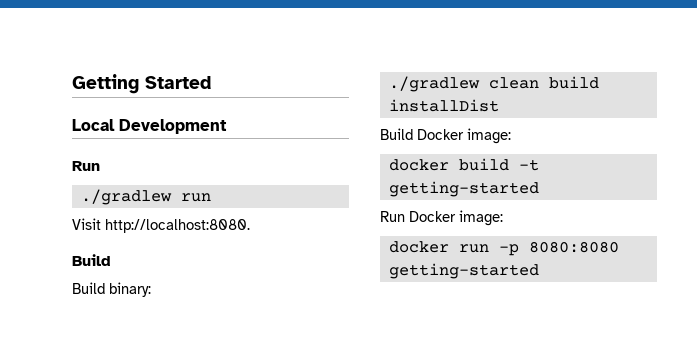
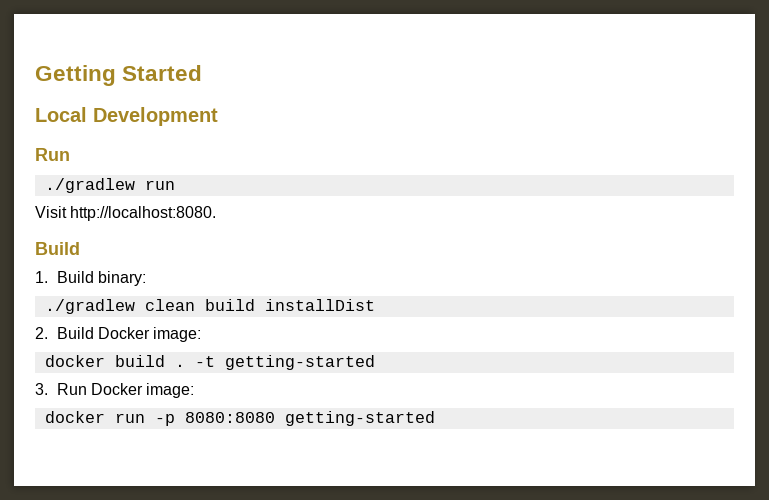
(111, 260) none -> [35,271,48,283] 1.
(499, 105) none -> [35,327,48,339] 2.
(509, 164) none -> [174,364,185,367] .
(539, 189) none -> [35,383,48,395] 3.

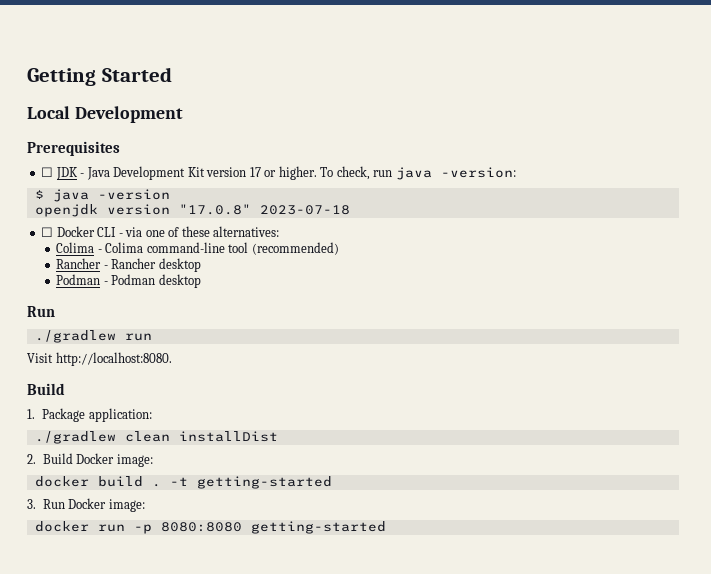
(218, 116) none -> [27,141,120,156] [41,166,516,180] [34,189,170,202] [34,204,350,217] [41,226,280,237] [56,242,339,255] [56,258,201,272] [56,274,201,288] // Prerequisites // ☐ JDK - Java Development Kit version 17 or higher. To check, run java -version: // $ java -version // openjdk version "17.0.8" 2023-07-18 // ☐ Docker CLI - via one of these alternatives: // Colima - Colima command-line tool (recommended) // Rancher - Rancher desktop // Podman - Podman desktop
[56,271,146,286] Build binary: -> [42,408,152,422] Package application:
[204,299,255,311] build -> (170, 436) none

